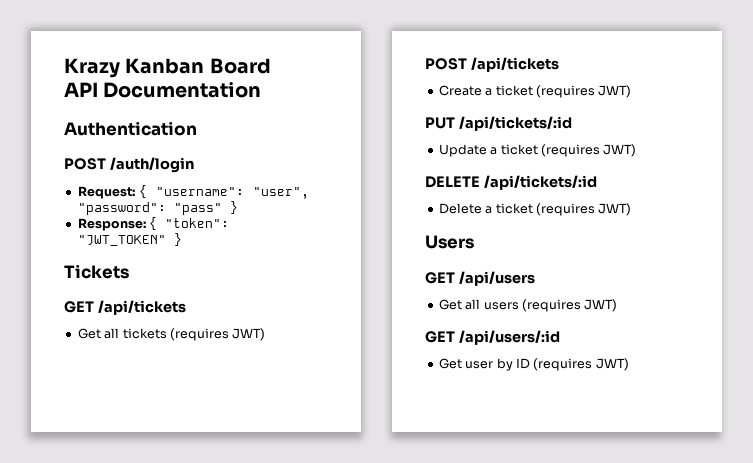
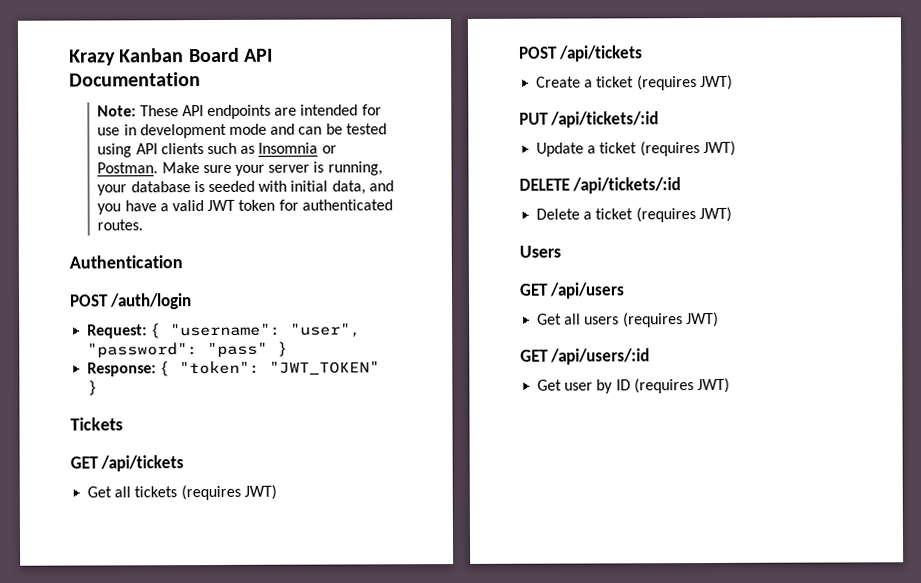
(262, 90) none -> [97,104,382,120] [97,123,387,139] [97,142,337,158] [97,161,383,176] [97,180,394,196] [97,199,393,215] [97,219,144,231] // Note: These API endpoints are intended for use in development mode and can be tested using API clients such as Insomnia or Postman. Make sure your server is running, your database is seeded with initial data, and you have a valid JWT token for authenticated routes.

